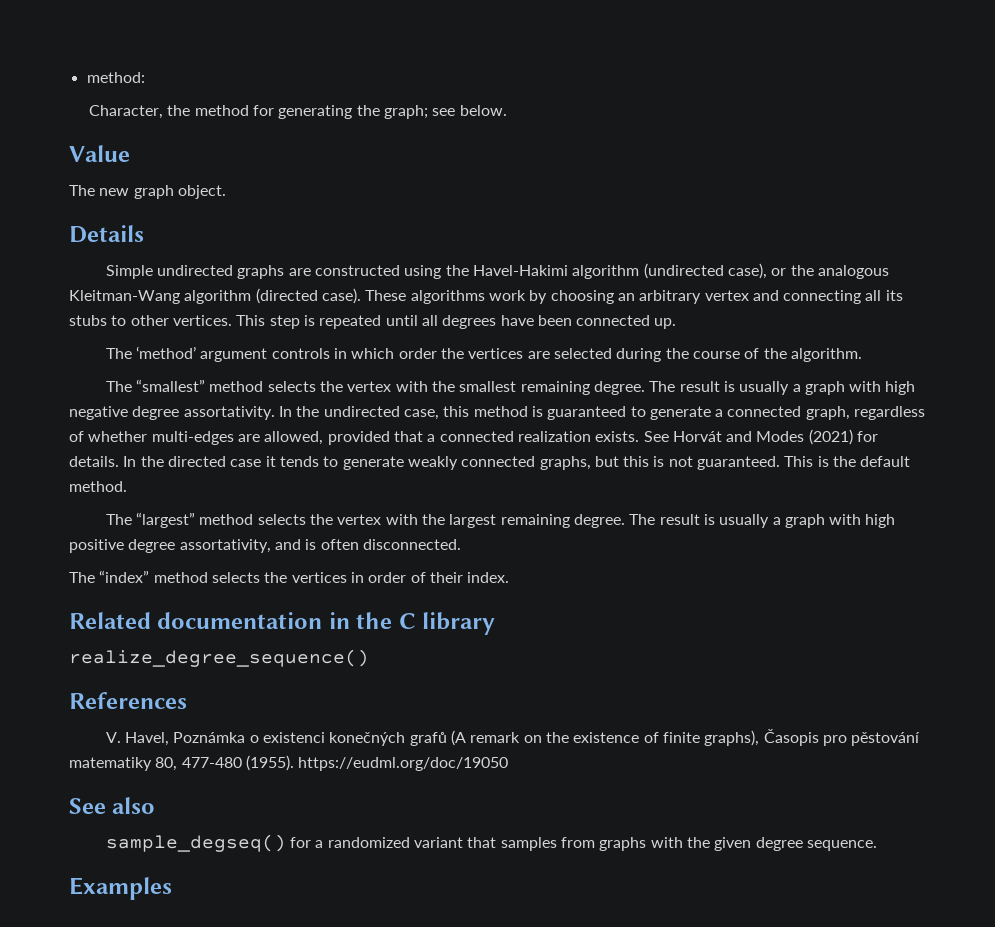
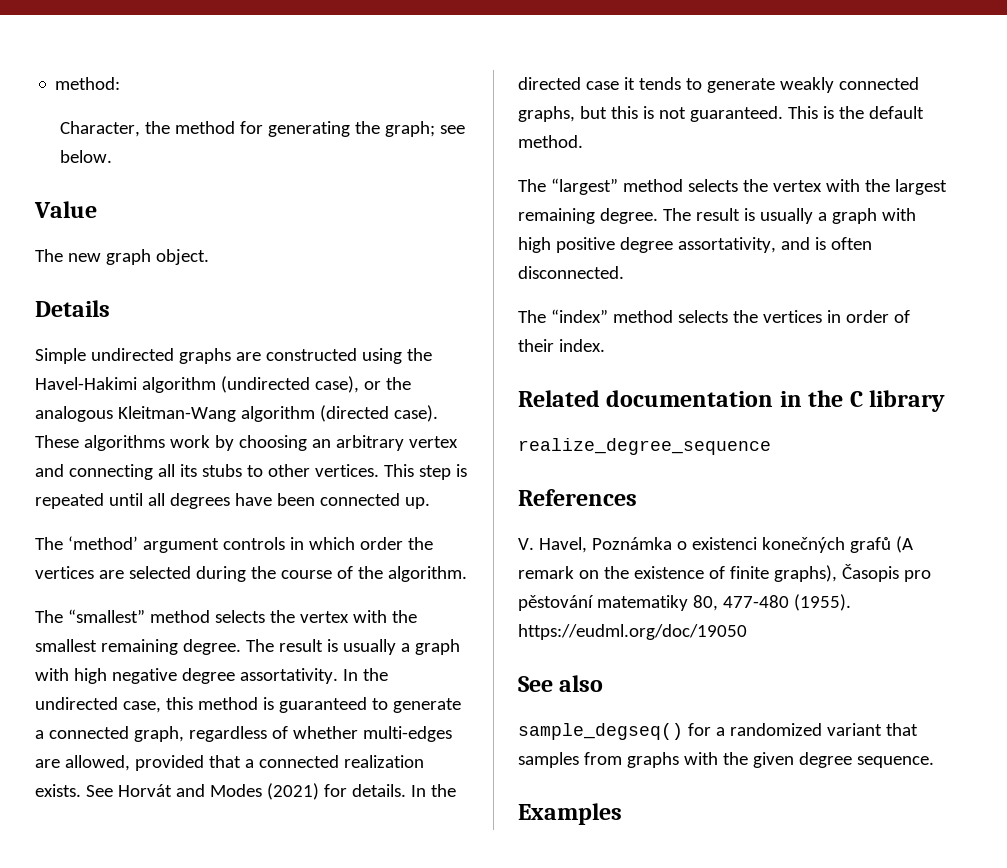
[69,649,369,667] realize_degree_sequence() -> [518,438,771,455] realize_degree_sequence

